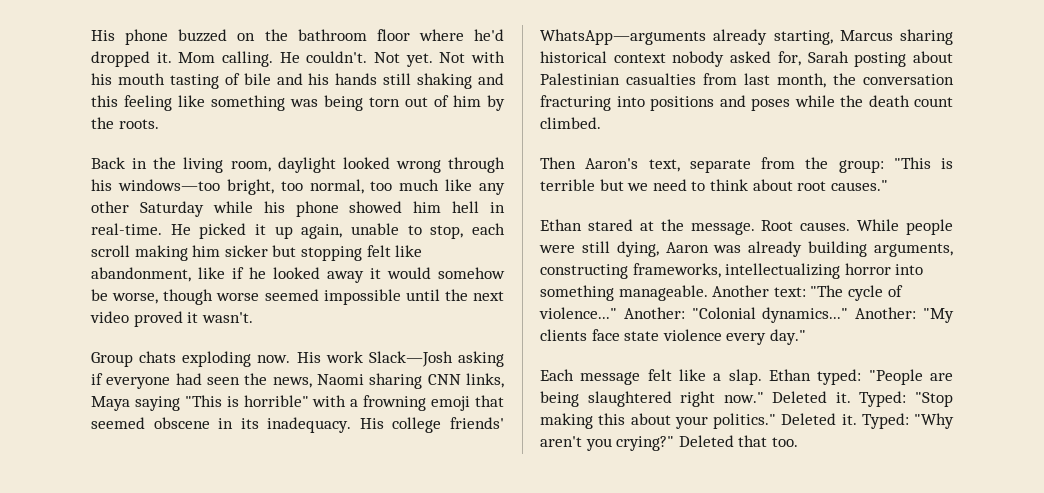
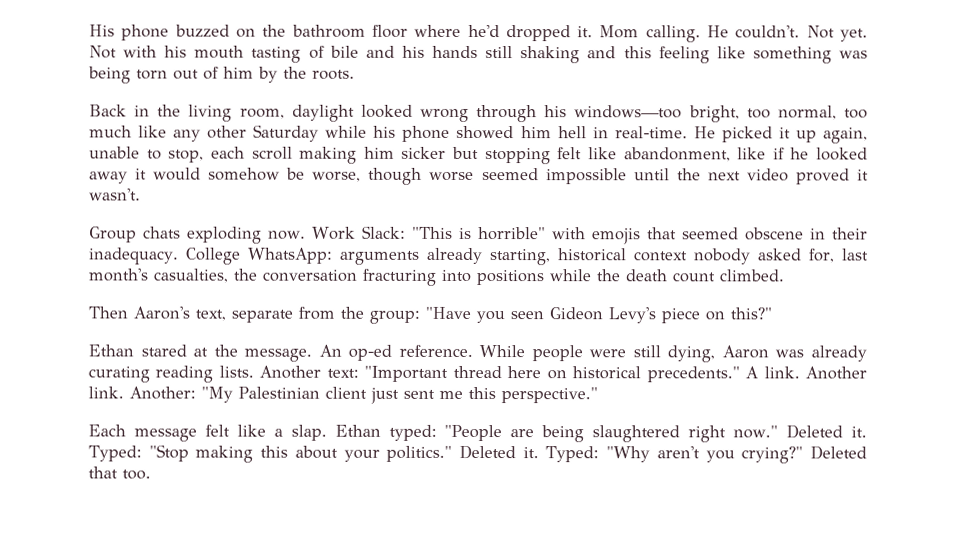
[296,351,504,367] [91,373,504,389] [91,396,180,411] His work Slack—Josh asking if everyone had seen the news, Naomi sharing CNN links, Maya saying -> [311,225,406,240] Work Slack:
[350,395,471,411] a frowning emoji -> [591,228,641,245] emojis
[240,417,504,433] [540,29,953,45] its inadequacy. His college friends' WhatsApp—arguments already starting, Marcus sharing -> [832,227,868,240] [89,247,551,266] their inadequacy. College WhatsApp: arguments already starting,
[807,51,953,67] [540,73,826,88] Sarah posting about Palestinian casualties from last month, -> [842,248,870,261] [88,268,228,283] last month's casualties,
[719,95,790,111] and poses -> (544, 277) none
[893,157,953,169] [540,179,888,191] "This is terrible but we need to think about root causes." -> [425,306,772,324] "Have you seen Gideon Levy's piece on this?"
[761,220,851,231] Root causes. -> [318,344,473,361] An op-ed reference.
[808,241,953,257] [540,263,924,279] [540,285,903,301] [539,307,954,323] [540,329,806,345] building arguments, constructing frameworks, intellectualizing horror into something manageable. Another text: "The cycle of violence..." Another: "Colonial dynamics..." Another: "My clients face state violence every day." -> [88,365,867,383] [88,386,598,404] curating reading lists. Another text: "Important thread here on historical precedents." A link. Another link. Another: "My Palestinian client just sent me this perspective."

